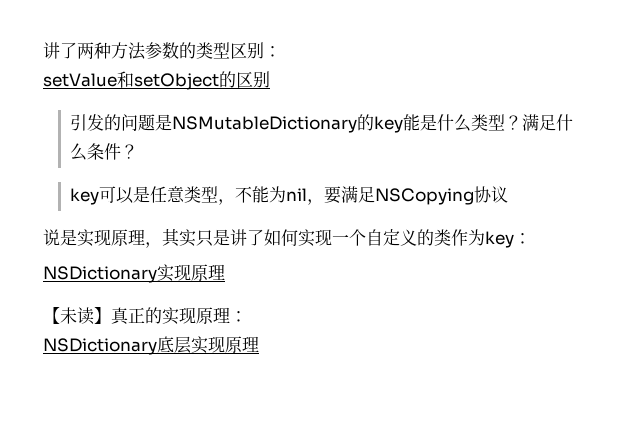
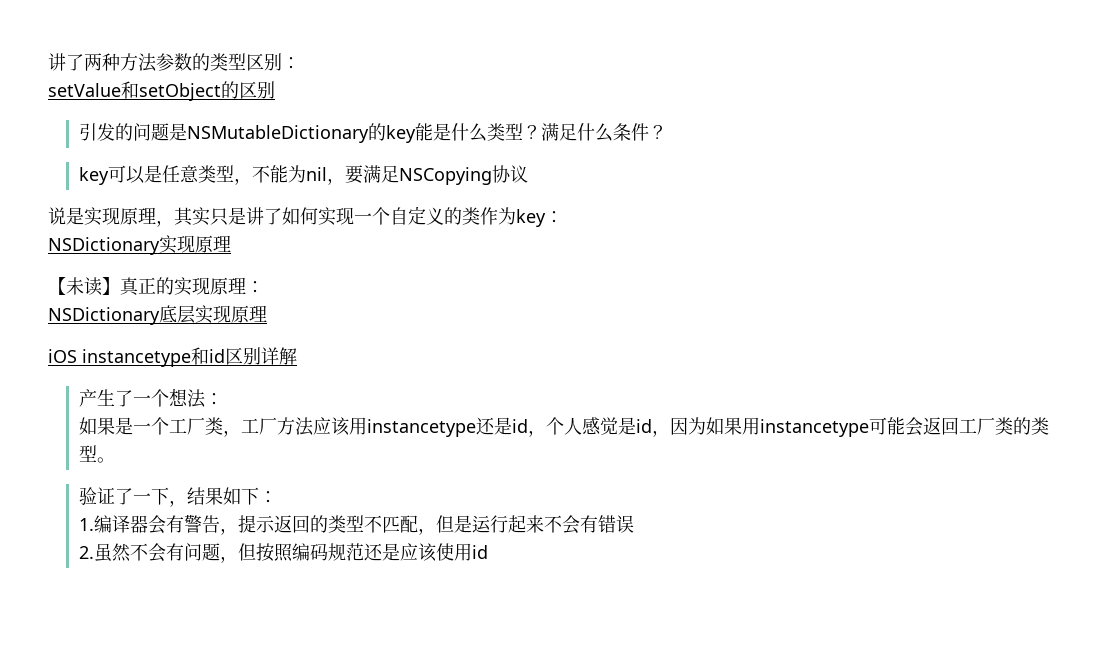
(259, 344) none -> [48,347,297,367] [78,388,223,408] [78,417,1049,437] [78,445,115,463] [78,487,277,507] [78,514,634,535] [78,543,488,563] // iOS instancetype和id区别详解 // 产生了一个想法： // 如果是一个工厂类，工厂方法应该用instancetype还是id，个人感觉是id，因为如果用instancetype可能会返回工厂类的类型。 // 验证了一下，结果如下： // 1.编译器会有警告，提示返回的类型不匹配，但是运行起来不会有错误 // 2.虽然不会有问题，但按照编码规范还是应该使用id

